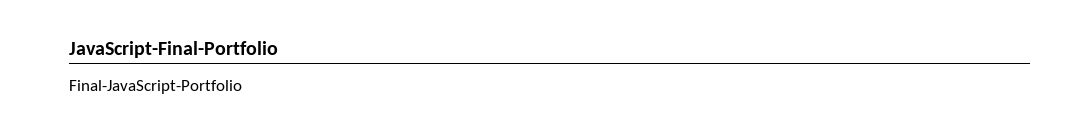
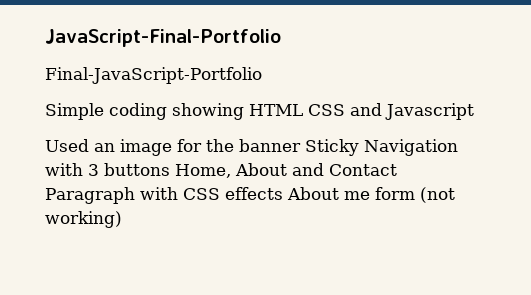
(242, 87) none -> [45,103,474,120] [45,139,458,156] [45,163,397,178] [45,187,455,204] [45,211,122,228] // Simple coding showing HTML CSS and Javascript // Used an image for the banner Sticky Navigation with 3 buttons Home, About and Contact Paragraph with CSS effects About me form (not working)

